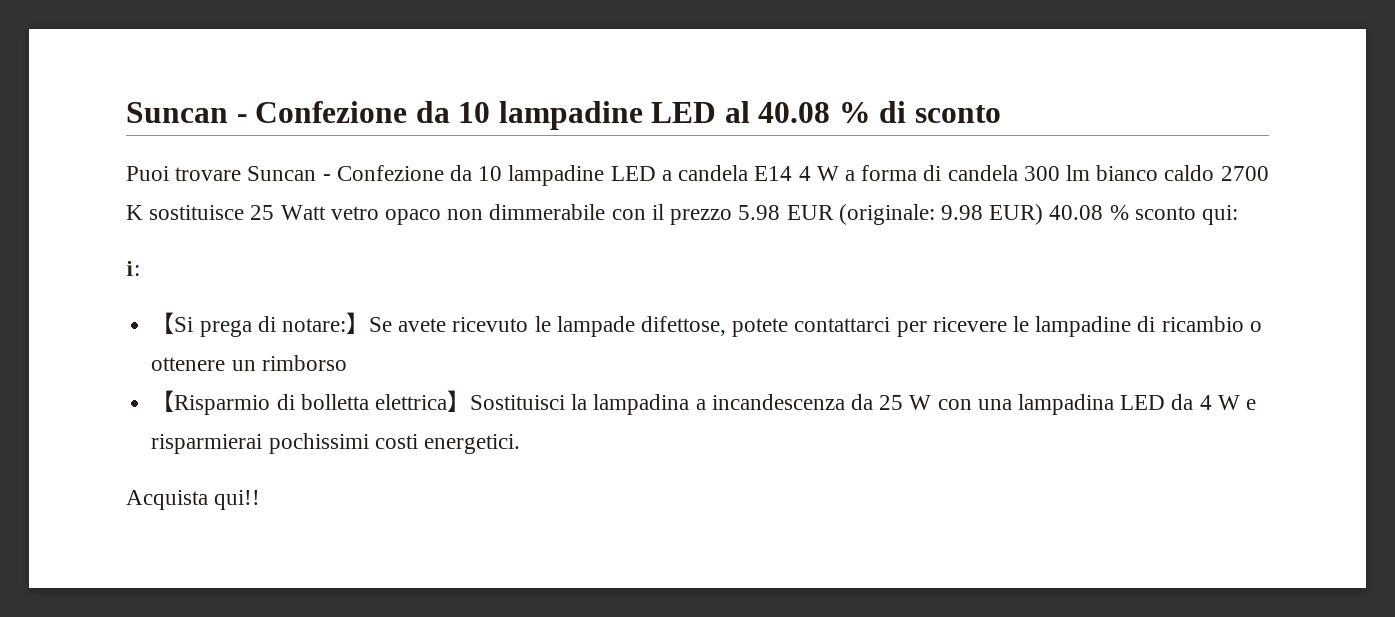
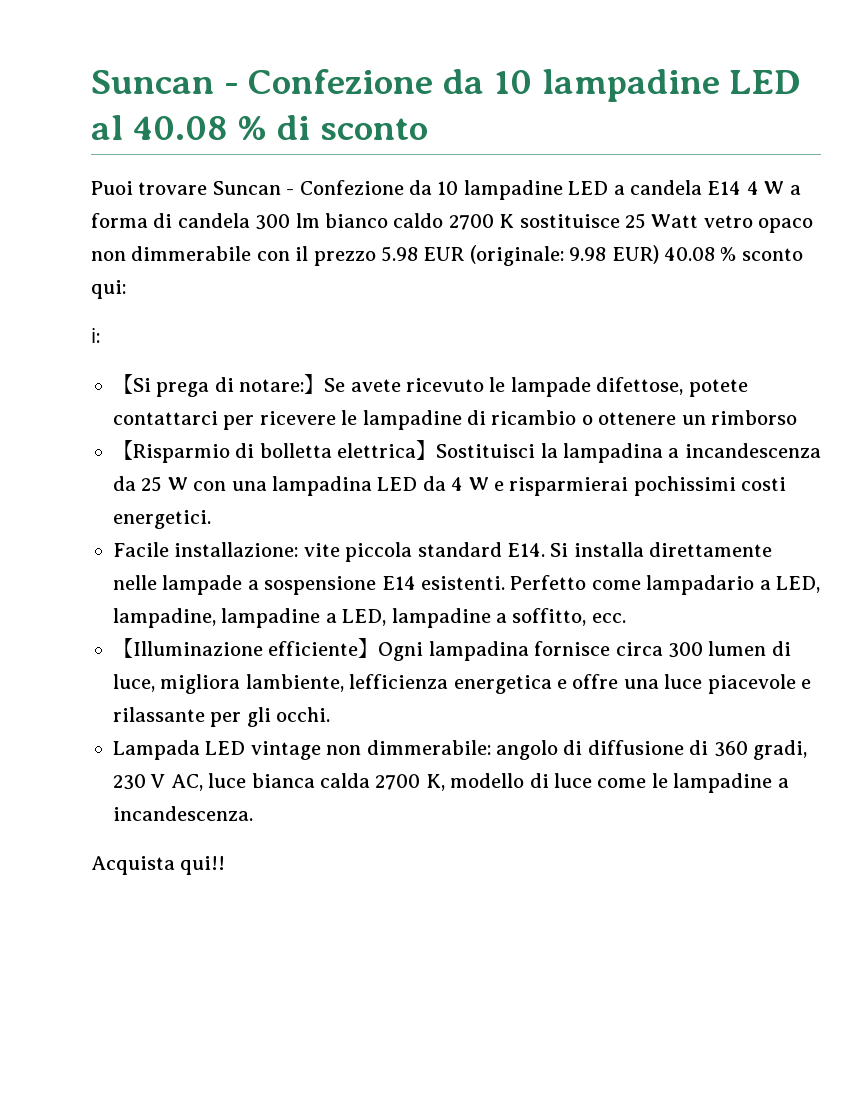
(520, 444) none -> [113,542,773,562] [113,575,820,595] [113,608,626,628] [113,638,791,661] [113,674,811,694] [113,707,331,727] [113,740,807,760] [113,773,789,793] [113,806,253,821] // Facile installazione: vite piccola standard E14. Si installa direttamente nelle lampade a sospensione E14 esistenti. Perfetto come lampadario a LED, lampadine, lampadine a LED, lampadine a soffitto, ecc. // 【Illuminazione efficiente】Ogni lampadina fornisce circa 300 lumen di luce, migliora lambiente, lefficienza energetica e offre una luce piacevole e rilassante per gli occhi. // Lampada LED vintage non dimmerabile: angolo di diffusione di 360 gradi, 230 V AC, luce bianca calda 2700 K, modello di luce come le lampadine a incandescenza.

